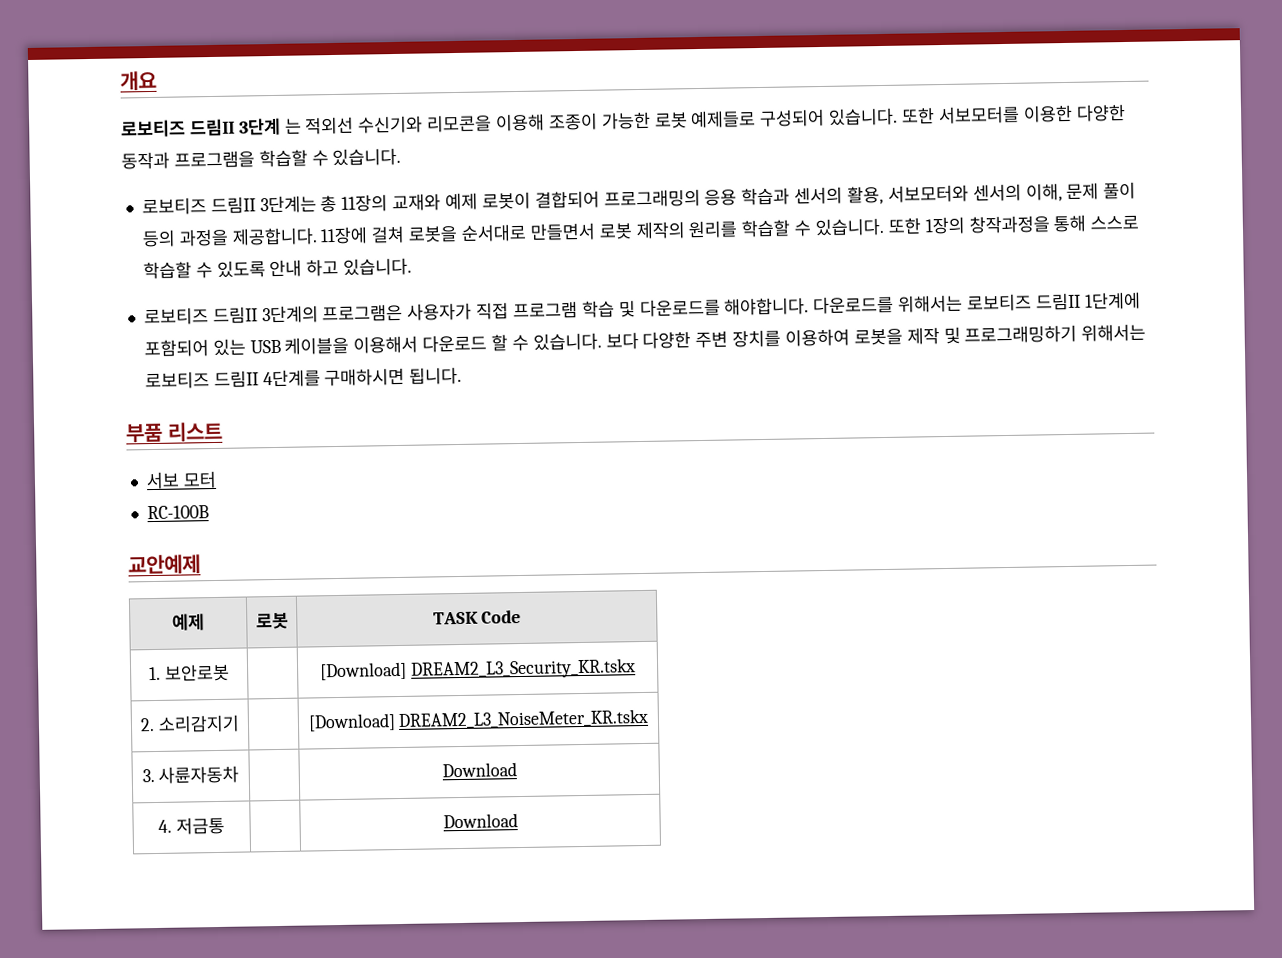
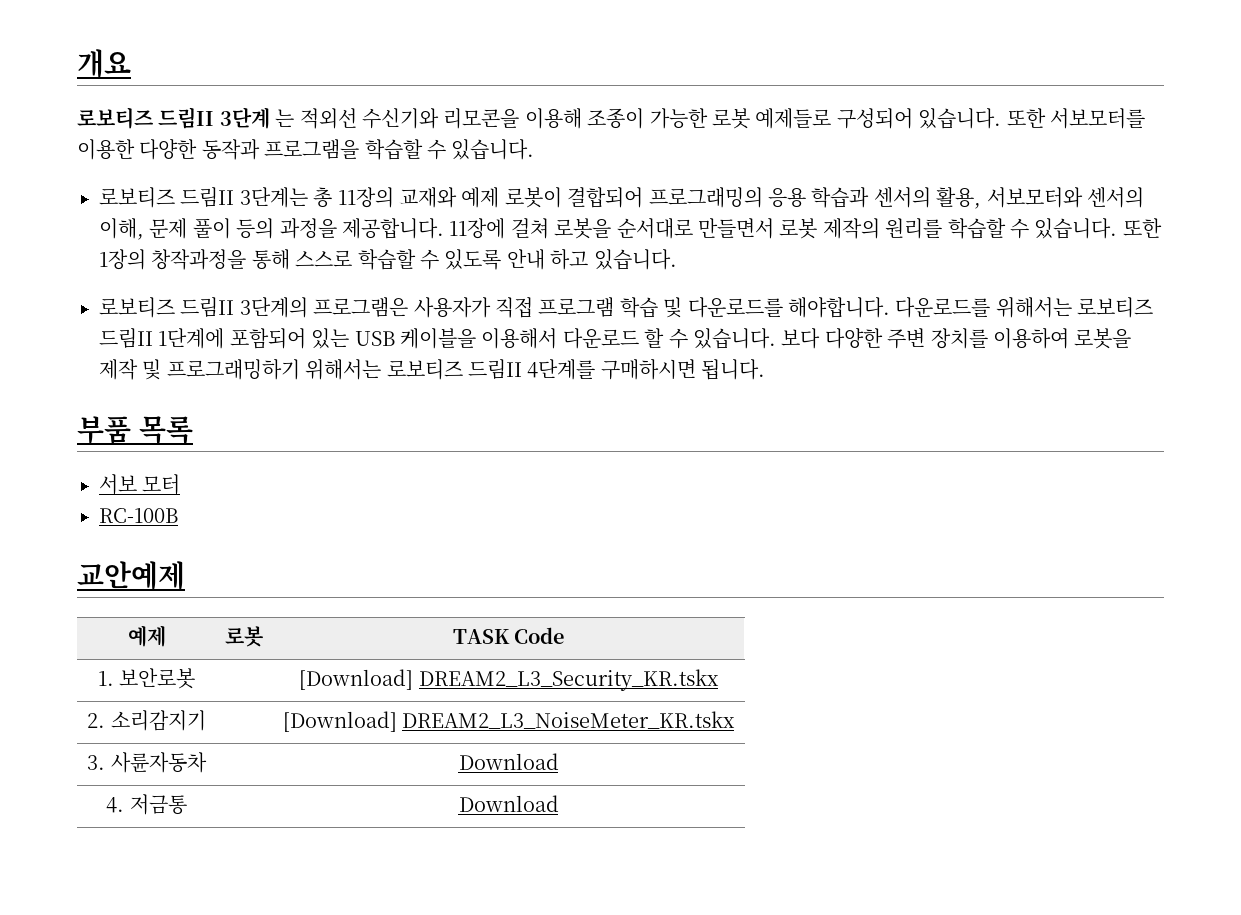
[167,421,223,442] 리스트 -> [138,416,193,444] 목록

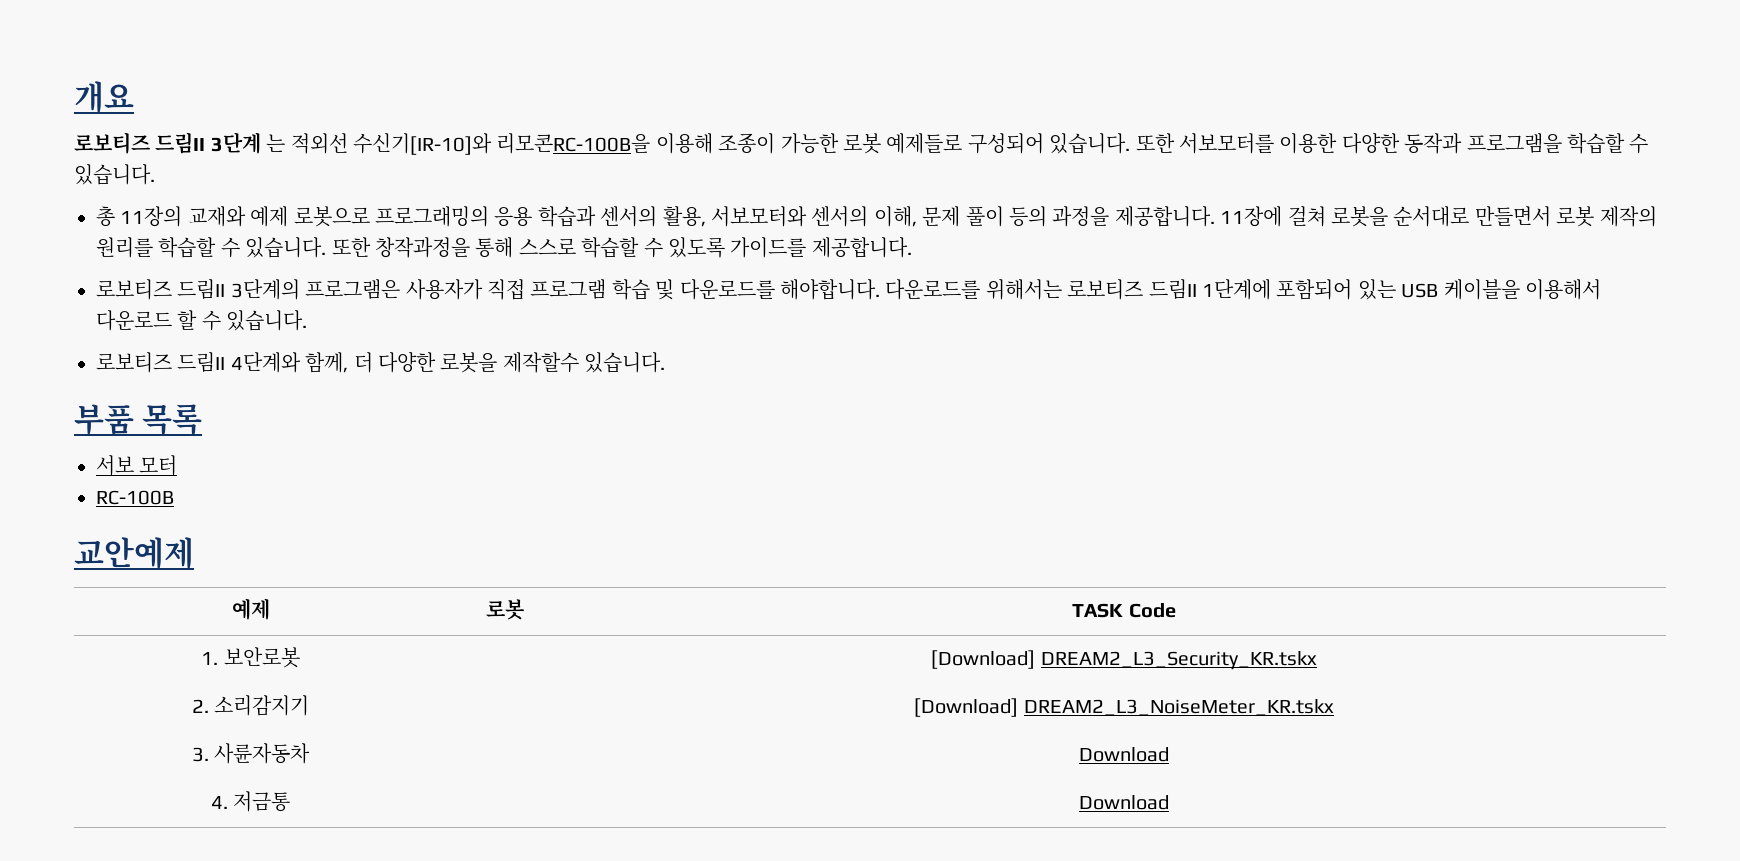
[362,108,520,129] 수신기와 리모콘을 -> [353,133,651,155] 수신기[IR-10]와 리모콘RC-100B을
[99,187,308,208] 로보티즈 드림II 3단계는 -> (155, 174) none
[504,187,644,208] 로봇이 결합되어 -> [293,206,370,227] 로봇으로
[99,249,146,270] 1장의 -> (371, 247) none
[506,249,677,270] 안내 하고 있습니다. -> [730,237,912,258] 가이드를 제공합니다.
[781,328,1132,349] [99,359,766,380] 보다 다양한 주변 장치를 이용하여 로봇을 제작 및 프로그래밍하기 위해서는 로보티즈 드림II 4단계를 구매하시면 됩니다. -> [96,352,666,373] // 로보티즈 드림II 4단계와 함께, 더 다양한 로봇을 제작할수 있습니다.

